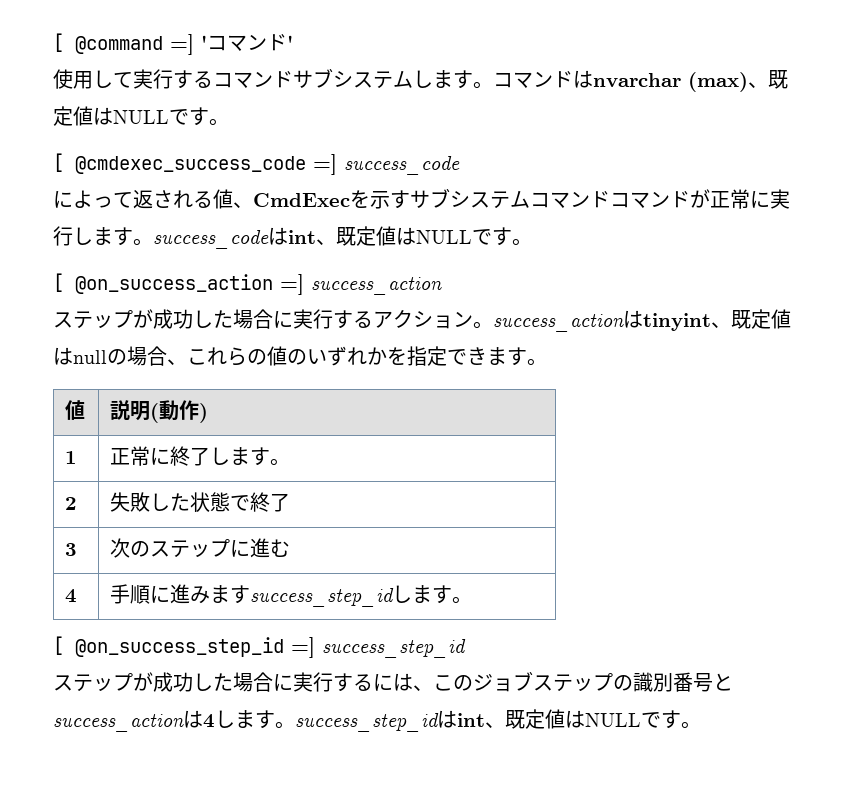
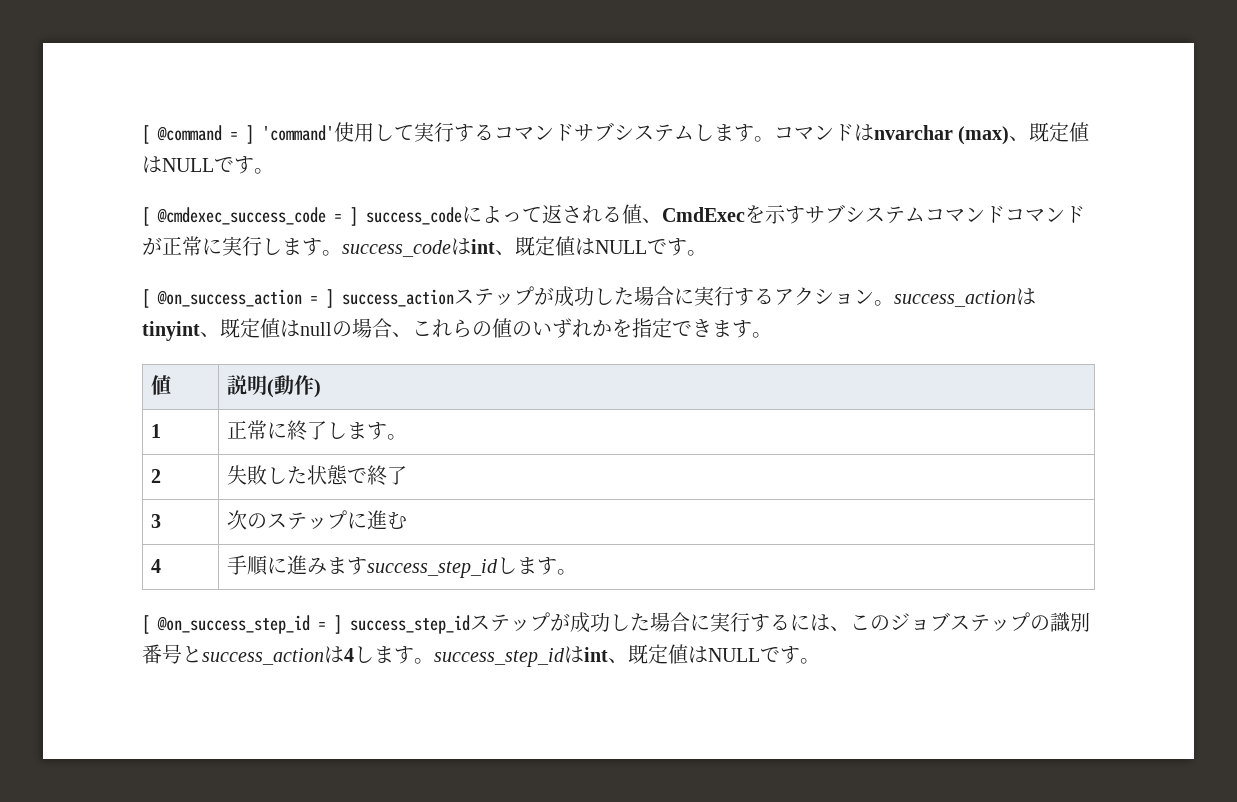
[170,34,293,55] =] 'コマンド' // -> [230,125,334,144] = ] 'command'
[313,154,460,175] =] success_code // -> [334,207,462,226] = ] success_code
[280,274,442,295] =] success_action // -> [310,289,454,308] = ] success_action
[291,637,466,658] =] success_step_id // -> [318,615,470,634] = ] success_step_id

